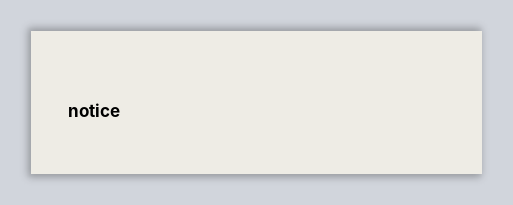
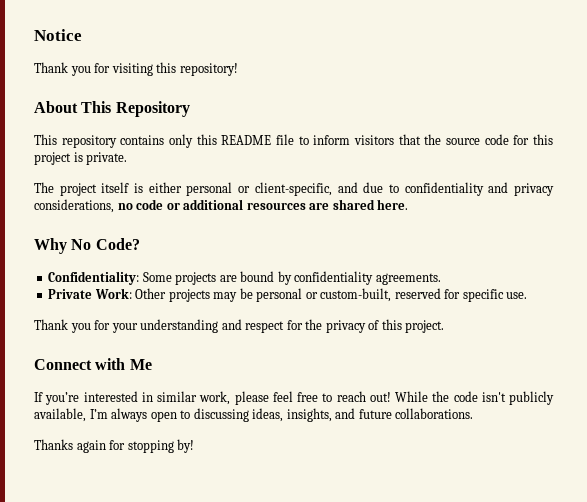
[68,103,120,117] notice -> [34,29,82,41] [34,62,238,76] [34,101,190,117] [34,134,554,148] [34,152,128,165] [34,182,554,196] [34,199,409,213] [34,238,140,254] [48,271,441,285] [48,288,528,302] [34,319,445,333] [34,358,152,370] [34,391,554,405] [34,408,474,422] [34,439,195,453] Notice // Thank you for visiting this repository! // About This Repository // This repository contains only this README file to inform visitors that the source code for this project is private. // The project itself is either personal or client-specific, and due to confidentiality and privacy considerations, no code or additional resources are shared here. // Why No Code? // Confidentiality: Some projects are bound by confidentiality agreements. // Private Work: Other projects may be personal or custom-built, reserved for specific use. // Thank you for your understanding and respect for the privacy of this project. // Connect with Me // If you’re interested in similar work, please feel free to reach out! While the code isn't publicly available, I’m always open to discussing ideas, insights, and future collaborations. // Thanks again for stopping by!

